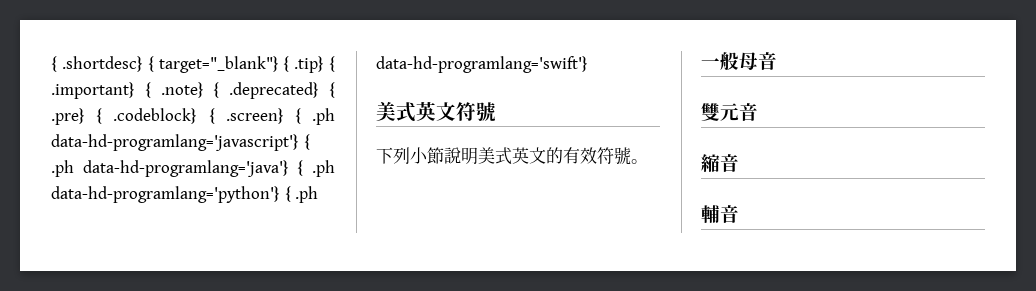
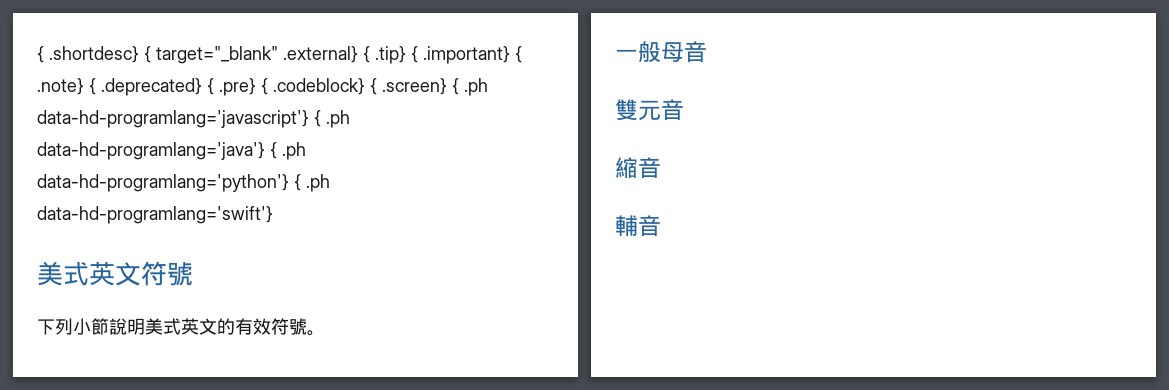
[158,56,279,73] target="_blank"} -> [156,46,358,64] target="_blank" .external}

